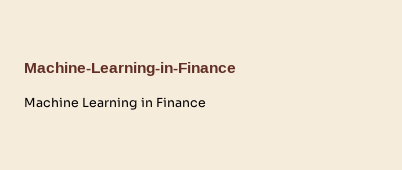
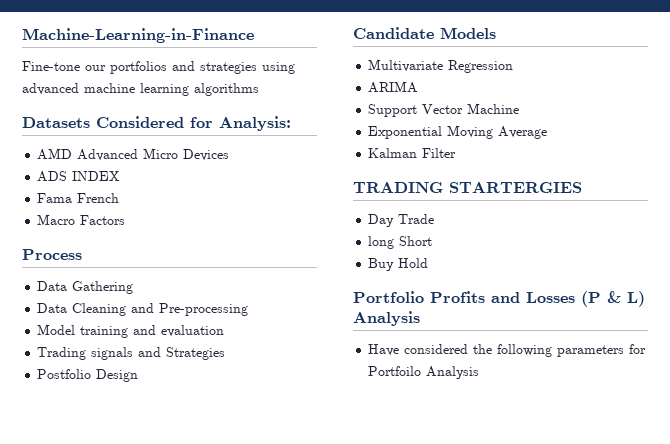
[24,97,207,110] Machine Learning in Finance -> [22,61,295,74] [22,83,259,96] [22,116,291,131] [37,148,230,161] [37,171,121,182] [37,193,120,203] [37,214,126,225] [22,249,82,260] [37,281,134,294] [37,303,249,316] [37,324,225,338] [37,347,226,360] [37,369,139,382] [353,27,496,39] [368,59,514,73] [368,81,419,93] [368,103,520,117] [368,125,548,139] [368,148,457,158] [353,182,582,193] [368,214,435,227] [368,236,433,249] [368,258,429,271] [353,291,645,307] [353,311,420,326] [368,344,647,357] [368,366,480,379] Fine-tone our portfolios and strategies using advanced machine learning algorithms // Datasets Considered for Analysis: // AMD Advanced Micro Devices // ADS INDEX // Fama French // Macro Factors // Process // Data Gathering // Data Cleaning and Pre-processing // Model training and evaluation // Trading signals and Strategies // Postfolio Design // Candidate Models // Multivariate Regression // ARIMA // Support Vector Machine // Exponential Moving Average // Kalman Filter // TRADING STARTERGIES // Day Trade // long Short // Buy Hold // Portfolio Profits and Losses (P & L) Analysis // Have considered the following parameters for Portfoilo Analysis

